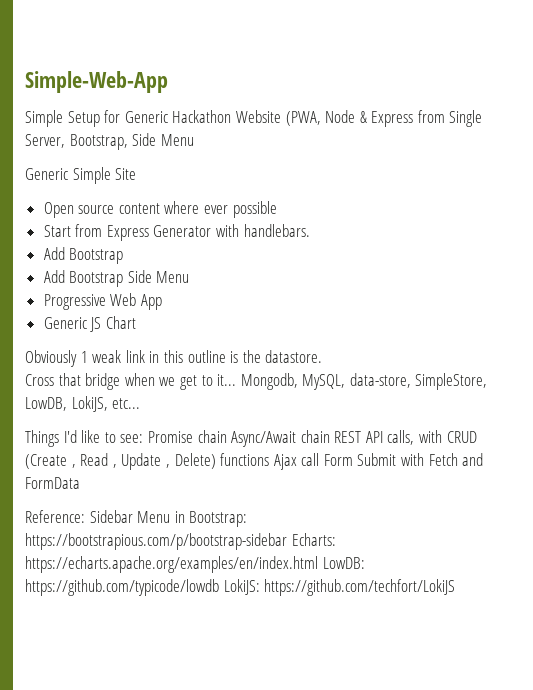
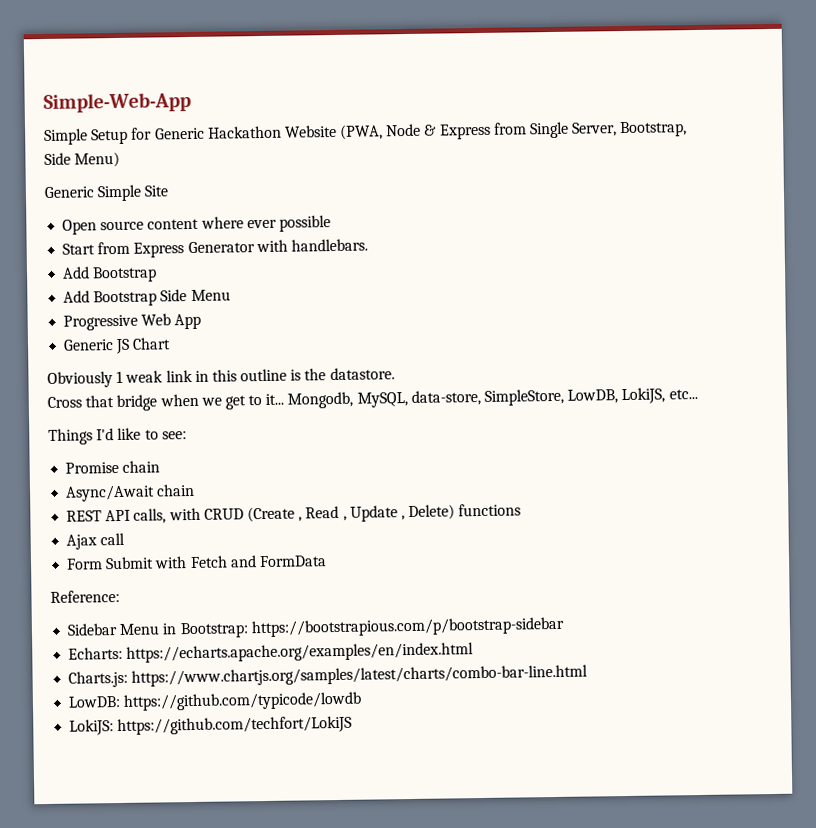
[160,134,194,146] Menu -> [74,151,121,168] Menu)
(144, 438) none -> (187, 435) //
(227, 436) none -> (161, 466) //
(330, 436) none -> (196, 490) //
(270, 459) none -> (522, 510) //
(320, 459) none -> (126, 539) //
(85, 516) none -> (120, 596) //
(287, 541) none -> (565, 627) //
(318, 564) none -> [68,664,589,688] // Charts.js: https://www.chartjs.org/samples/latest/charts/combo-bar-line.html //
(219, 587) none -> (363, 701) //

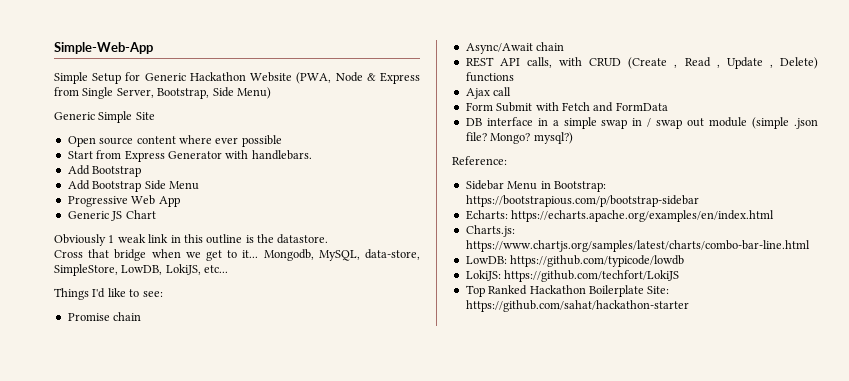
(327, 561) none -> [465,117,818,129] [465,132,573,144] // DB interface in a simple swap in / swap out module (simple .json file? Mongo? mysql?)
(353, 725) none -> [465,285,670,297] [465,300,689,312] // Top Ranked Hackathon Boilerplate Site: https://github.com/sahat/hackathon-starter

